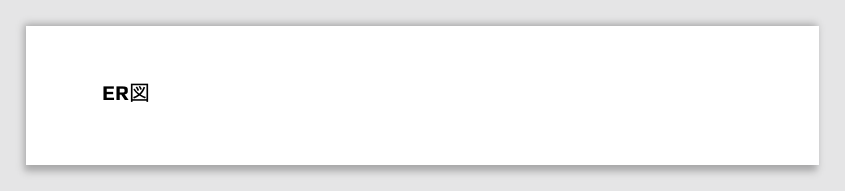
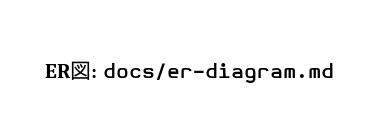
(150, 92) none -> [91,63,334,83] : docs/er-diagram.md

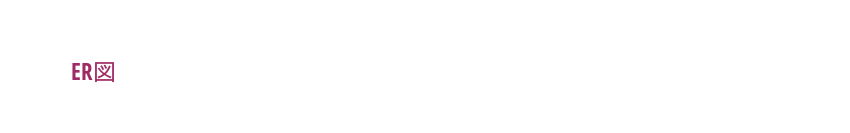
[91,63,334,83] : docs/er-diagram.md -> (116, 72) none

